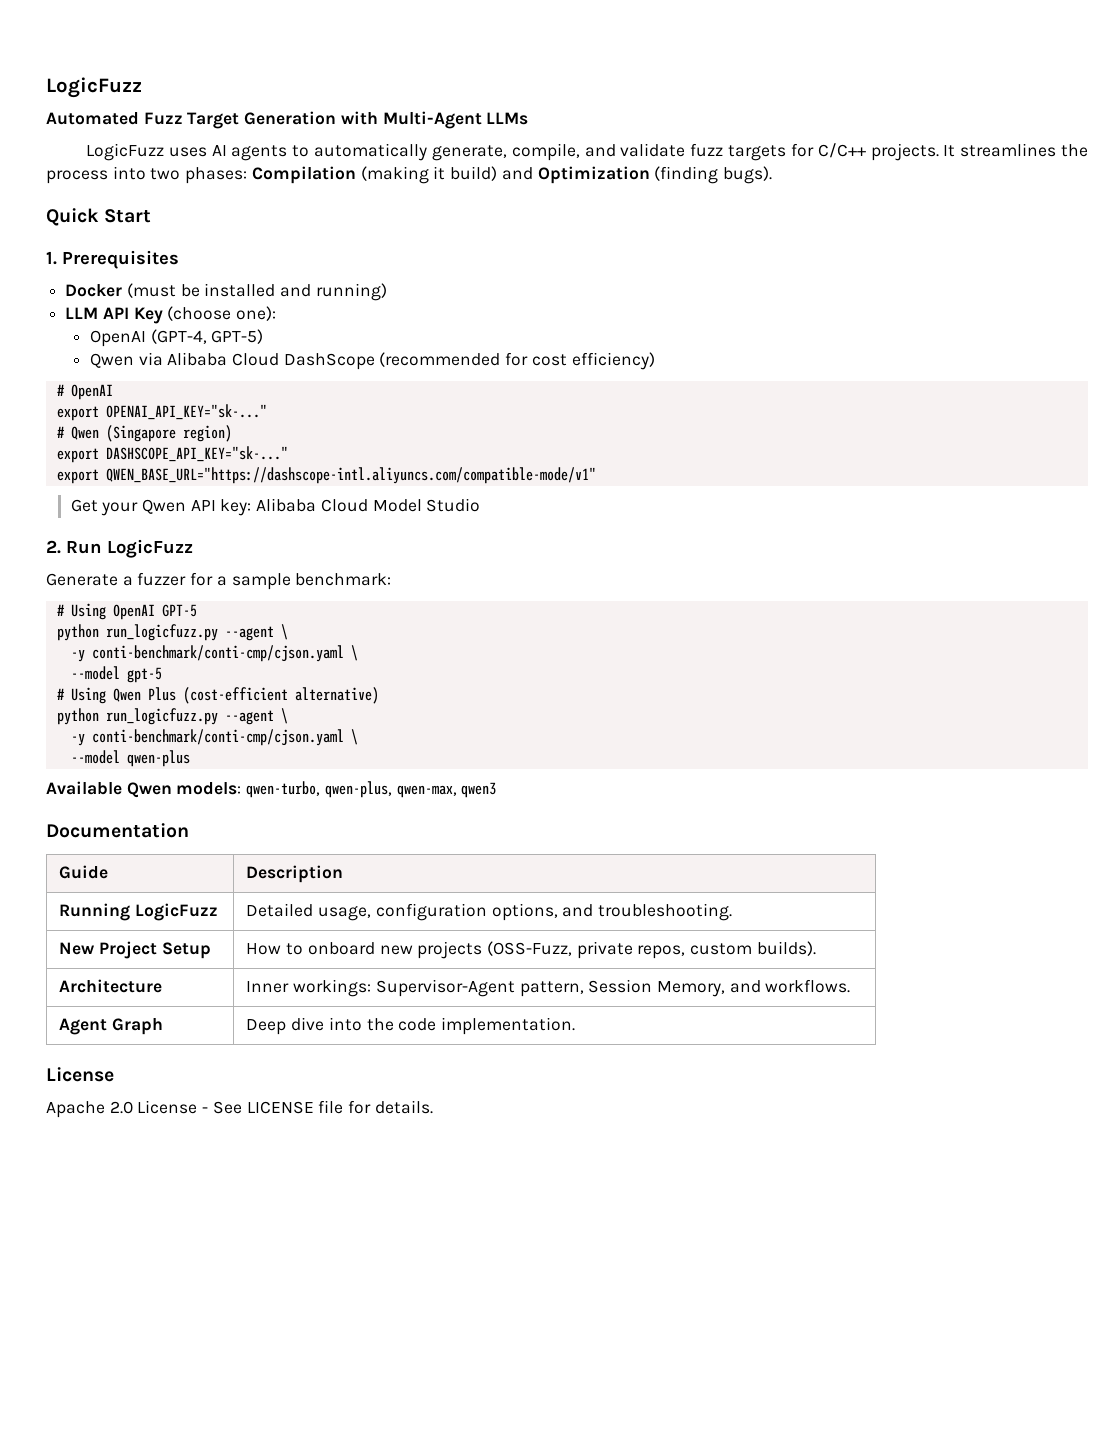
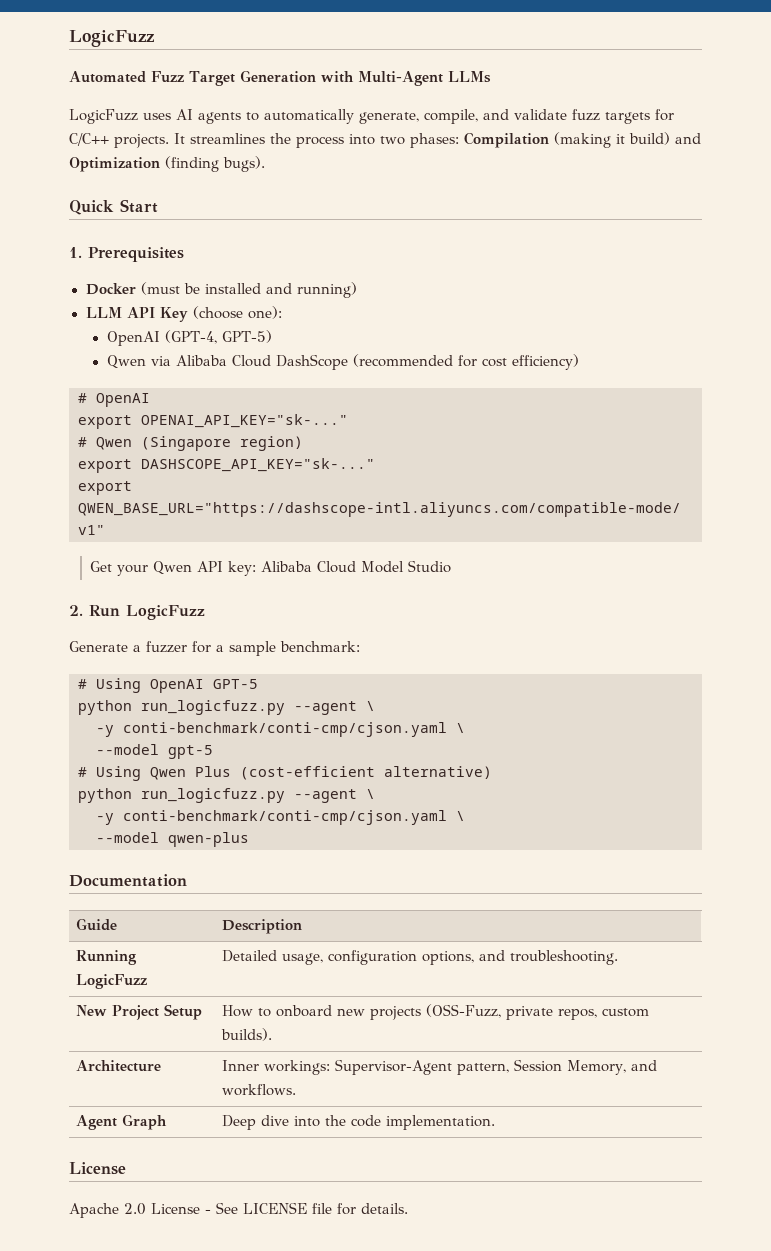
[46,781,497,798] // Available Qwen models: qwen-turbo, qwen-plus, qwen-max, qwen3 -> (249, 839) none

